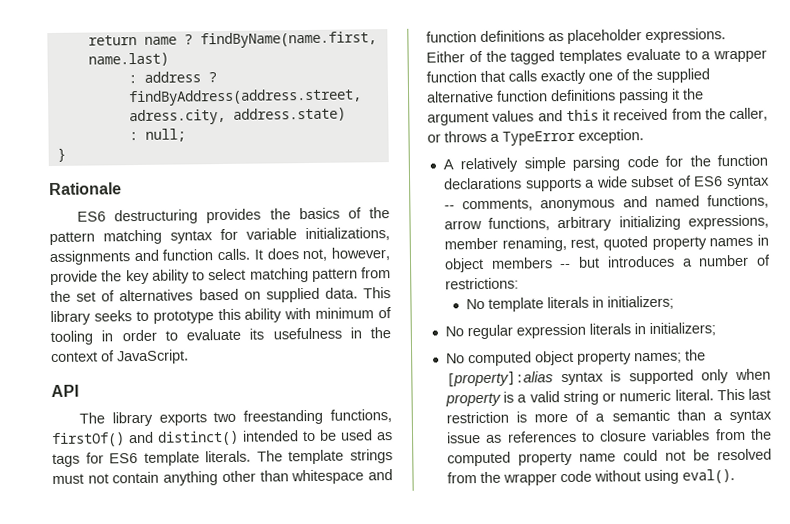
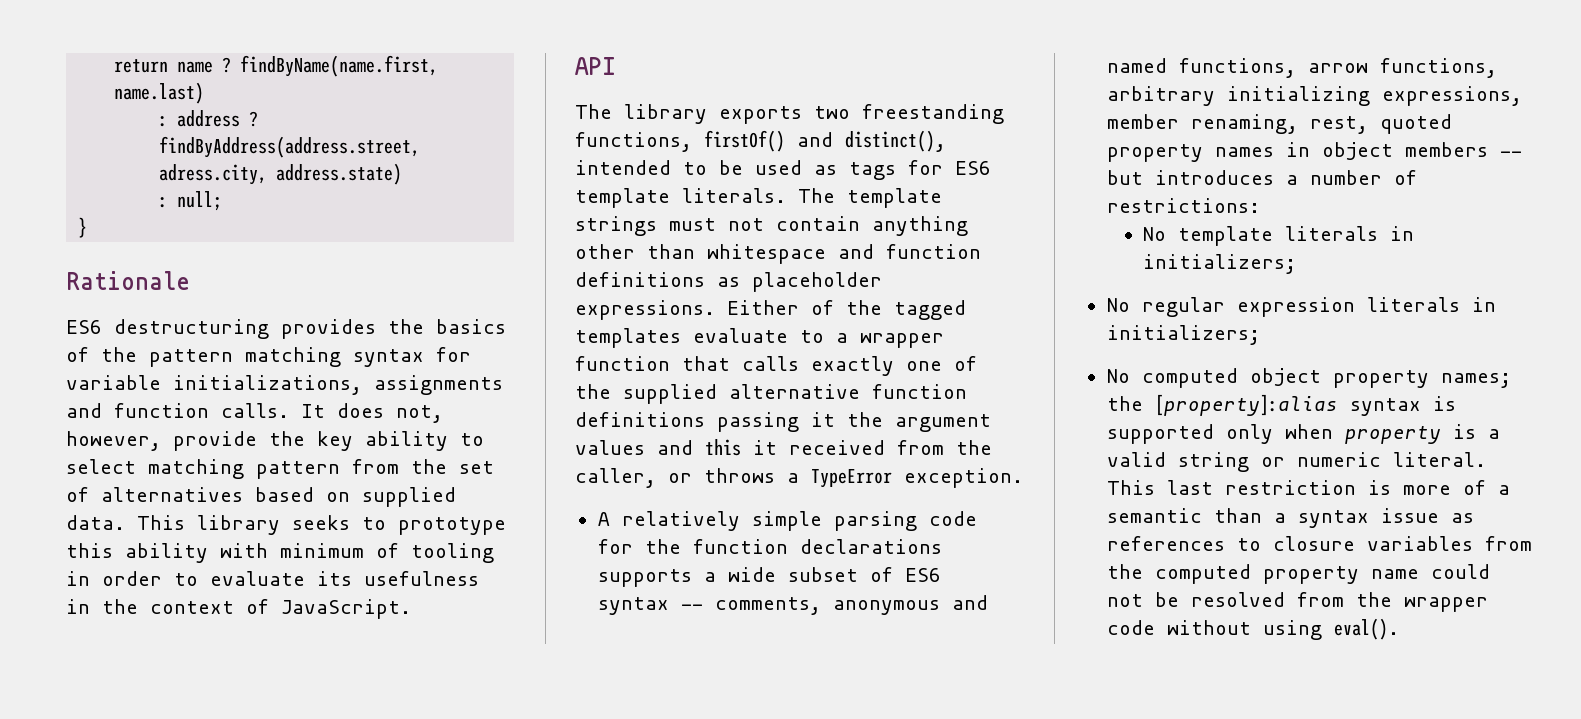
[157,430,239,446] distinct() -> [845,130,946,152] distinct(),

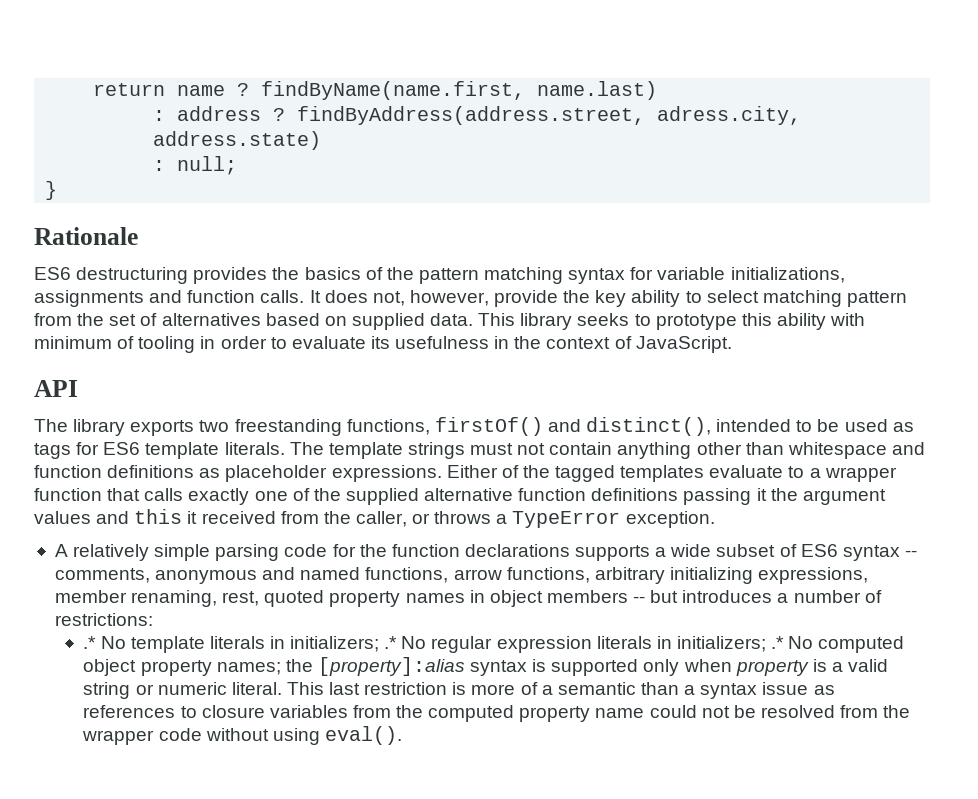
(1260, 205) none -> [83,636,97,649] .*
(1297, 264) // -> [384,636,398,649] .*
(1260, 335) // -> [771,636,785,649] .*

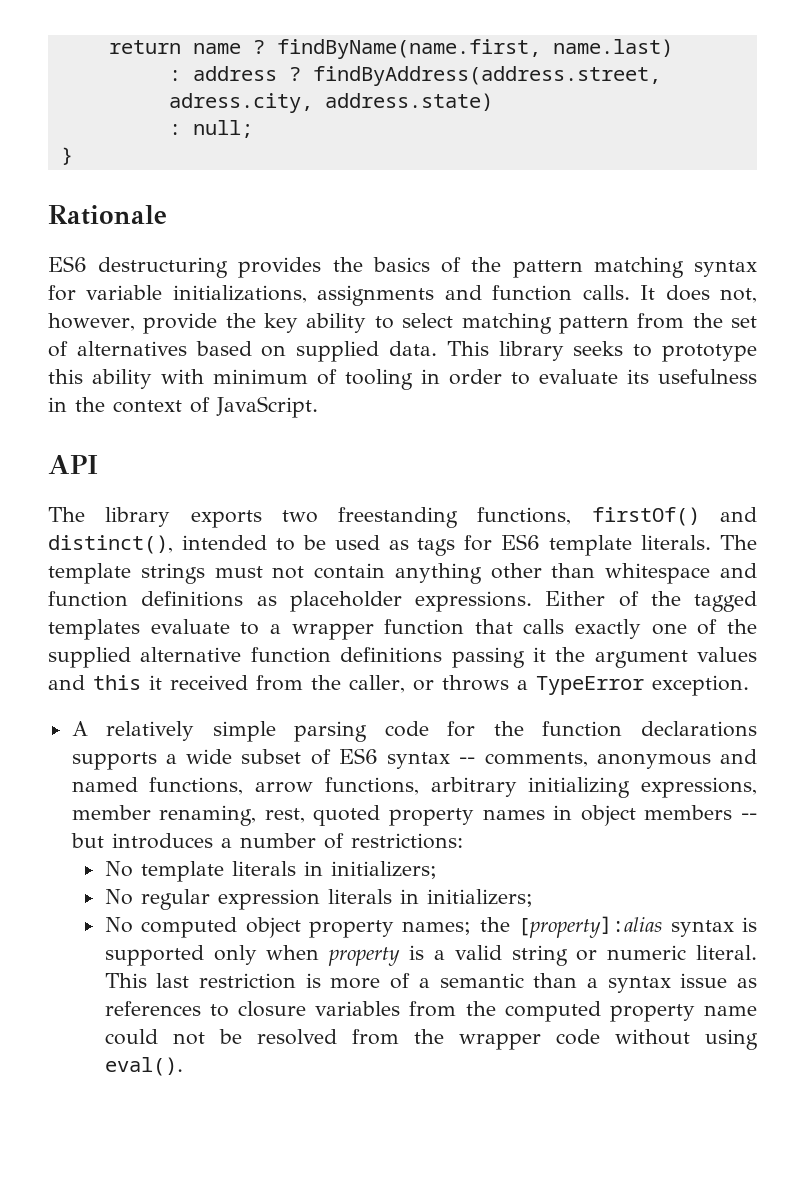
[83,636,97,649] .* -> (463, 841) none
[384,636,398,649] .* -> (437, 870) //
[771,636,785,649] .* -> (533, 898) //

